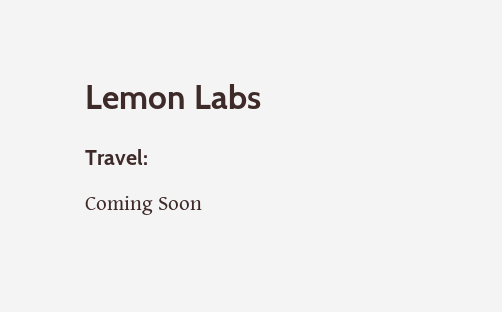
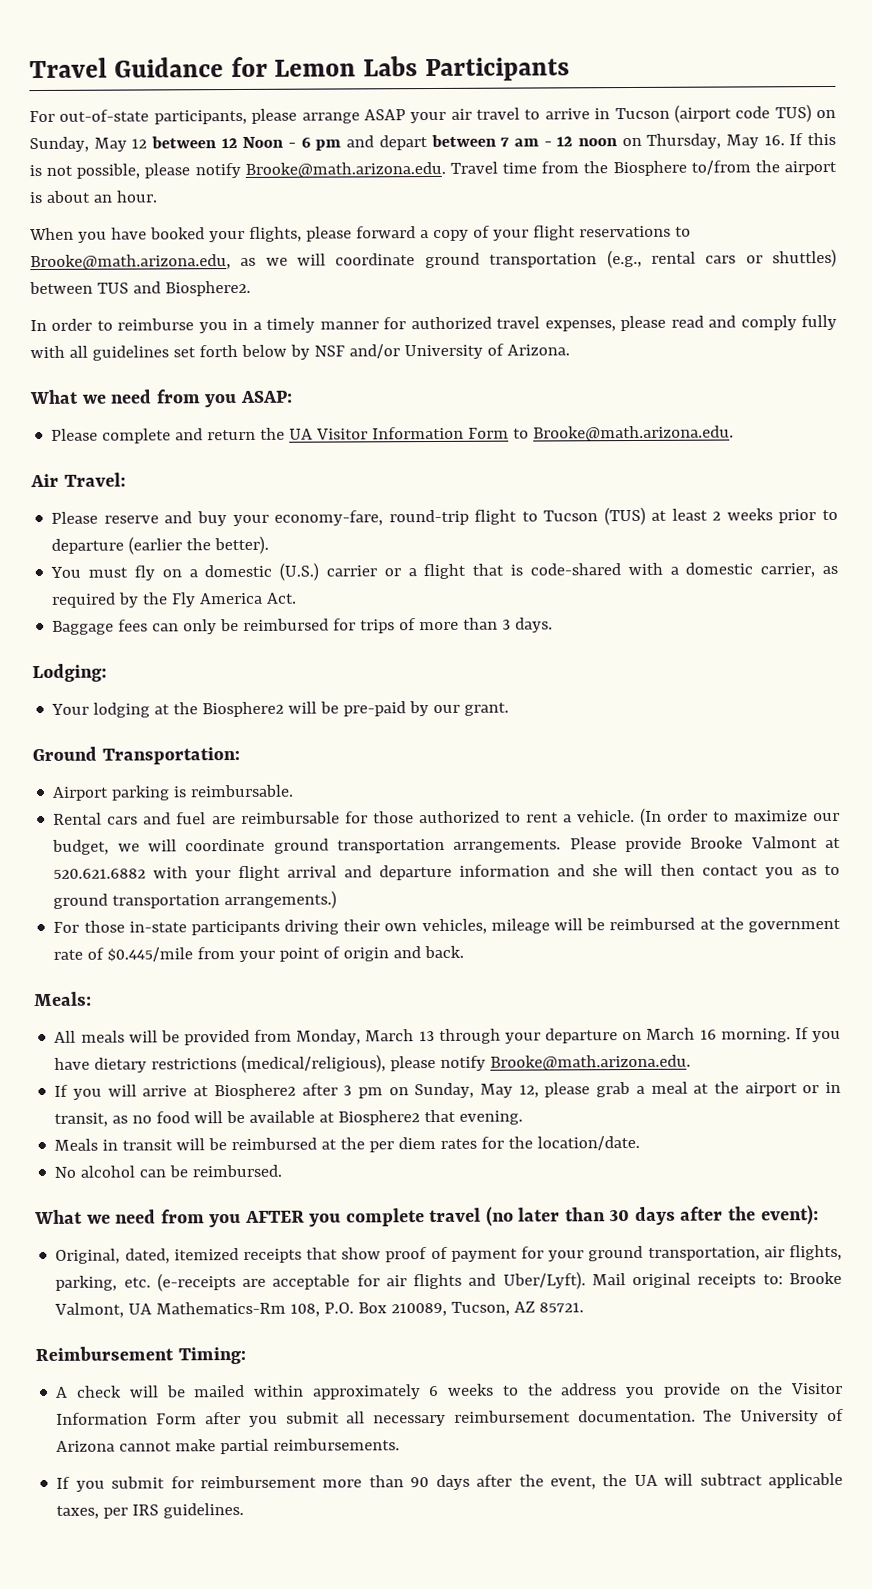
(85, 97) none -> [29,56,268,79] Travel Guidance for
[85,149,148,165] [85,196,202,215] // Travel: // Coming Soon -> [425,57,571,82] [29,104,836,125] [29,132,836,153] [29,160,838,179] [29,190,157,204] [29,225,691,243] [30,248,838,271] [29,280,251,297] [30,314,838,334] [30,343,570,361] [29,389,293,408] [51,425,735,444] [30,472,126,488] [51,506,838,527] [51,535,270,555] [50,562,838,581] [51,592,298,608] [52,617,554,635] [32,663,107,683] [51,701,510,718] [32,746,240,765] [52,784,295,801] [53,807,840,826] [52,836,842,855] [53,863,840,882] [53,890,338,910] [53,917,841,936] [53,945,465,962] [33,991,92,1007] [54,1027,841,1046] [54,1054,692,1073] [54,1081,841,1100] [54,1109,524,1127] [54,1135,641,1153] [54,1164,283,1178] [34,1205,819,1228] [55,1244,842,1264] [55,1271,842,1292] [54,1301,585,1318] [35,1346,246,1365] [55,1382,843,1400] [56,1408,844,1427] [56,1438,401,1455] [56,1472,843,1492] [56,1502,245,1519] Participants // For out-of-state participants, please arrange ASAP your air travel to arrive in Tucson (airport code TUS) on Sunday, May 12 between 12 Noon - 6 pm and depart between 7 am - 12 noon on Thursday, May 16. If this is not possible, please notify Brooke@math.arizona.edu. Travel time from the Biosphere to/from the airport is about an hour. // When you have booked your flights, please forward a copy of your flight reservations to Brooke@math.arizona.edu, as we will coordinate ground transportation (e.g., rental cars or shuttles) between TUS and Biosphere2. // In order to reimburse you in a timely manner for authorized travel expenses, please read and comply fully with all guidelines set forth below by NSF and/or University of Arizona. // What we need from you ASAP: // Please complete and return the UA Visitor Information Form to Brooke@math.arizona.edu. // Air Travel: // Please reserve and buy your economy-fare, round-trip flight to Tucson (TUS) at least 2 weeks prior to departure (earlier the better). // You must fly on a domestic (U.S.) carrier or a flight that is code-shared with a domestic carrier, as required by the Fly America Act. // Baggage fees can only be reimbursed for trips of more than 3 days. // Lodging: // Your lodging at the Biosphere2 will be pre-paid by our grant. // Ground Transportation: // Airport parking is reimbursable. // Rental cars and fuel are reimbursable for those authorized to rent a vehicle. (In order to maximize our budget, we will coordinate ground transportation arrangements. Please provide Brooke Valmont at 520.621.6882 with your flight arrival and departure information and she will then contact you as to ground transportation arrangements.) // For those in-state participants driving their own vehicles, mileage will be reimbursed at the government rate of $0.445/mile from your point of origin and back. // Meals: // All meals will be provided from Monday, March 13 through your departure on March 16 morning. If you have dietary restrictions (medical/religious), please notify Brooke@math.arizona.edu. // If you will arrive at Biosphere2 after 3 pm on Sunday, May 12, please grab a meal at the airport or in transit, as no food will be available at Biosphere2 that evening. // Meals in transit will be reimbursed at the per diem rates for the location/date. // No alcohol can be reimbursed. // What we need from you AFTER you complete travel (no later than 30 days after the event): // Original, dated, itemized receipts that show proof of payment for your ground transportation, air flights, parking, etc. (e-receipts are acceptable for air flights and Uber/Lyft). Mail original receipts to: Brooke Valmont, UA Mathematics-Rm 108, P.O. Box 210089, Tucson, AZ 85721. // Reimbursement Timing: // A check will be mailed within approximately 6 weeks to the address you provide on the Visitor Information Form after you submit all necessary reimbursement documentation. The University of Arizona cannot make partial reimbursements. // If you submit for reimbursement more than 90 days after the event, the UA will subtract applicable taxes, per IRS guidelines.

